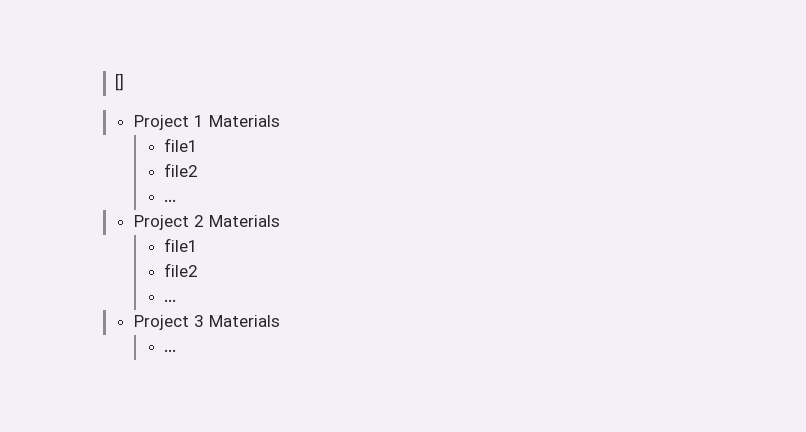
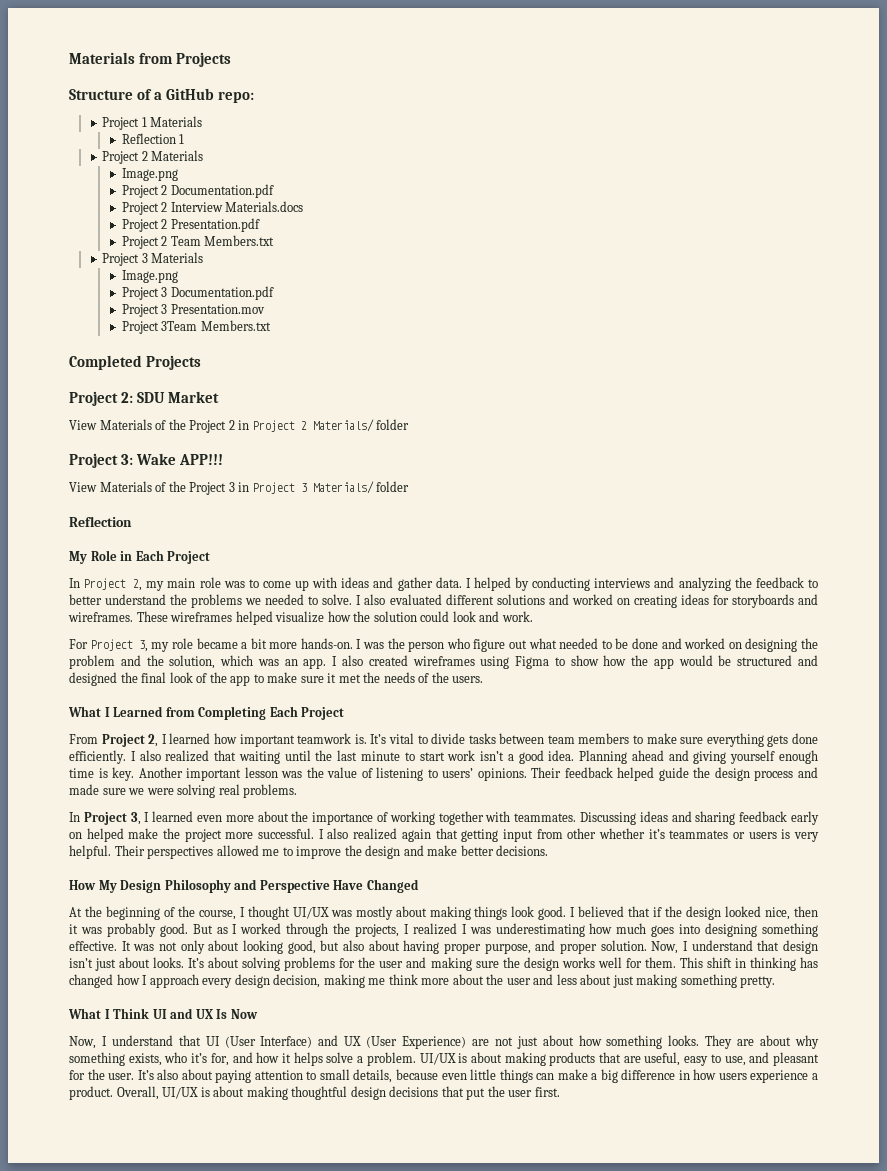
[114,73,124,91] [] -> [69,52,232,67] [69,88,254,103] Materials from Projects // Structure of a GitHub repo:
[164,138,199,152] [164,163,199,177] [164,199,177,202] file1 // file2 // ... -> [121,133,185,144] Reflection 1
[164,238,199,252] [164,263,199,277] [164,299,177,302] [133,315,280,330] [164,349,177,352] file1 // file2 // ... // Project 3 Materials // ... -> [121,168,178,181] [121,184,274,198] [121,201,304,215] [121,218,260,232] [121,235,275,249] [102,252,204,266] [121,270,178,283] [121,286,274,300] [121,304,265,317] [121,320,271,334] [69,355,202,370] [69,391,219,406] [69,419,410,433] [69,453,223,468] [69,481,410,495] [69,516,132,527] [69,550,211,564] [69,577,818,591] [69,594,818,608] [68,611,533,625] [69,638,819,652] [69,655,818,669] [69,672,484,686] [68,706,345,720] [69,733,818,747] [69,750,818,764] [69,767,818,781] [69,784,298,798] [69,811,819,825] [69,828,819,842] [69,845,549,859] [69,879,419,893] [69,906,819,920] [69,923,819,937] [69,940,818,954] [69,957,818,971] [69,974,776,988] [68,1008,258,1019] [69,1035,820,1049] [69,1052,820,1066] [69,1069,818,1083] [69,1086,560,1100] Image.png // Project 2 Documentation.pdf // Project 2 Interview Materials.docs // Project 2 Presentation.pdf // Project 2 Team Members.txt // Project 3 Materials // Image.png // Project 3 Documentation.pdf // Project 3 Presentation.mov // Project 3Team Members.txt // Completed Projects // Project 2: SDU Market // View Materials of the Project 2 in Project 2 Materials/ folder // Project 3: Wake APP!!! // View Materials of the Project 3 in Project 3 Materials/ folder // Reflection // My Role in Each Project // In Project 2, my main role was to come up with ideas and gather data. I helped by conducting interviews and analyzing the feedback to better understand the problems we needed to solve. I also evaluated different solutions and worked on creating ideas for storyboards and wireframes. These wireframes helped visualize how the solution could look and work. // For Project 3, my role became a bit more hands-on. I was the person who figure out what needed to be done and worked on designing the problem and the solution, which was an app. I also created wireframes using Figma to show how the app would be structured and designed the final look of the app to make sure it met the needs of the users. // What I Learned from Completing Each Project // From Project 2, I learned how important teamwork is. It’s vital to divide tasks between team members to make sure everything gets done efficiently. I also realized that waiting until the last minute to start work isn’t a good idea. Planning ahead and giving yourself enough time is key. Another important lesson was the value of listening to users’ opinions. Their feedback helped guide the design process and made sure we were solving real problems. // In Project 3, I learned even more about the importance of working together with teammates. Discussing ideas and sharing feedback early on helped make the project more successful. I also realized again that getting input from other whether it’s teammates or users is very helpful. Their perspectives allowed me to improve the design and make better decisions. // How My Design Philosophy and Perspective Have Changed // At the beginning of the course, I thought UI/UX was mostly about making things look good. I believed that if the design looked nice, then it was probably good. But as I worked through the projects, I realized I was underestimating how much goes into designing something effective. It was not only about looking good, but also about having proper purpose, and proper solution. Now, I understand that design isn’t just about looks. It’s about solving problems for the user and making sure the design works well for them. This shift in thinking has changed how I approach every design decision, making me think more about the user and less about just making something pretty. // What I Think UI and UX Is Now // Now, I understand that UI (User Interface) and UX (User Experience) are not just about how something looks. They are about why something exists, who it’s for, and how it helps solve a problem. UI/UX is about making products that are useful, easy to use, and pleasant for the user. It’s also about paying attention to small details, because even little things can make a big difference in how users experience a product. Overall, UI/UX is about making thoughtful design decisions that put the user first.

